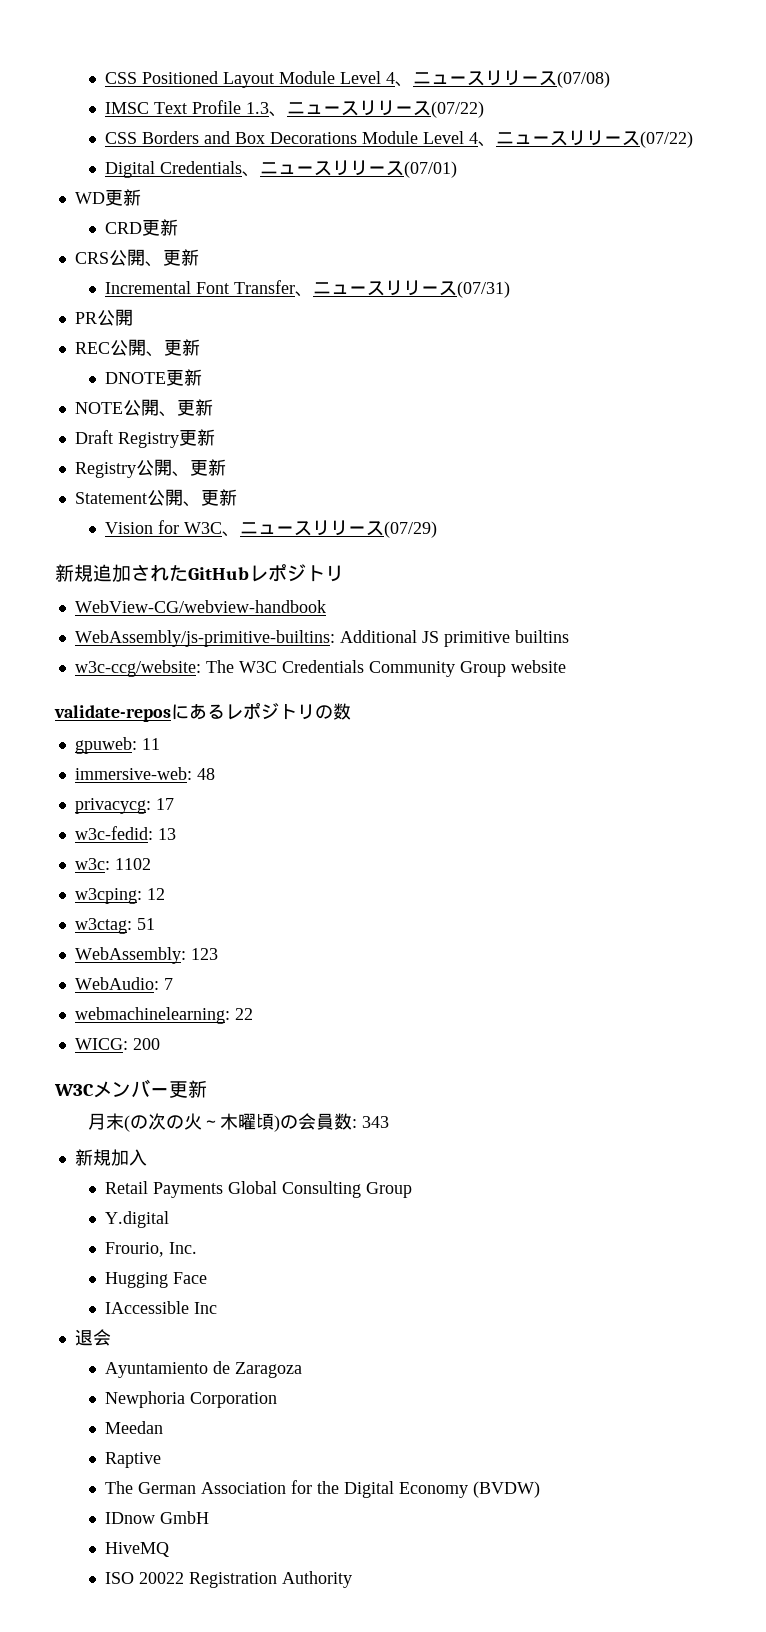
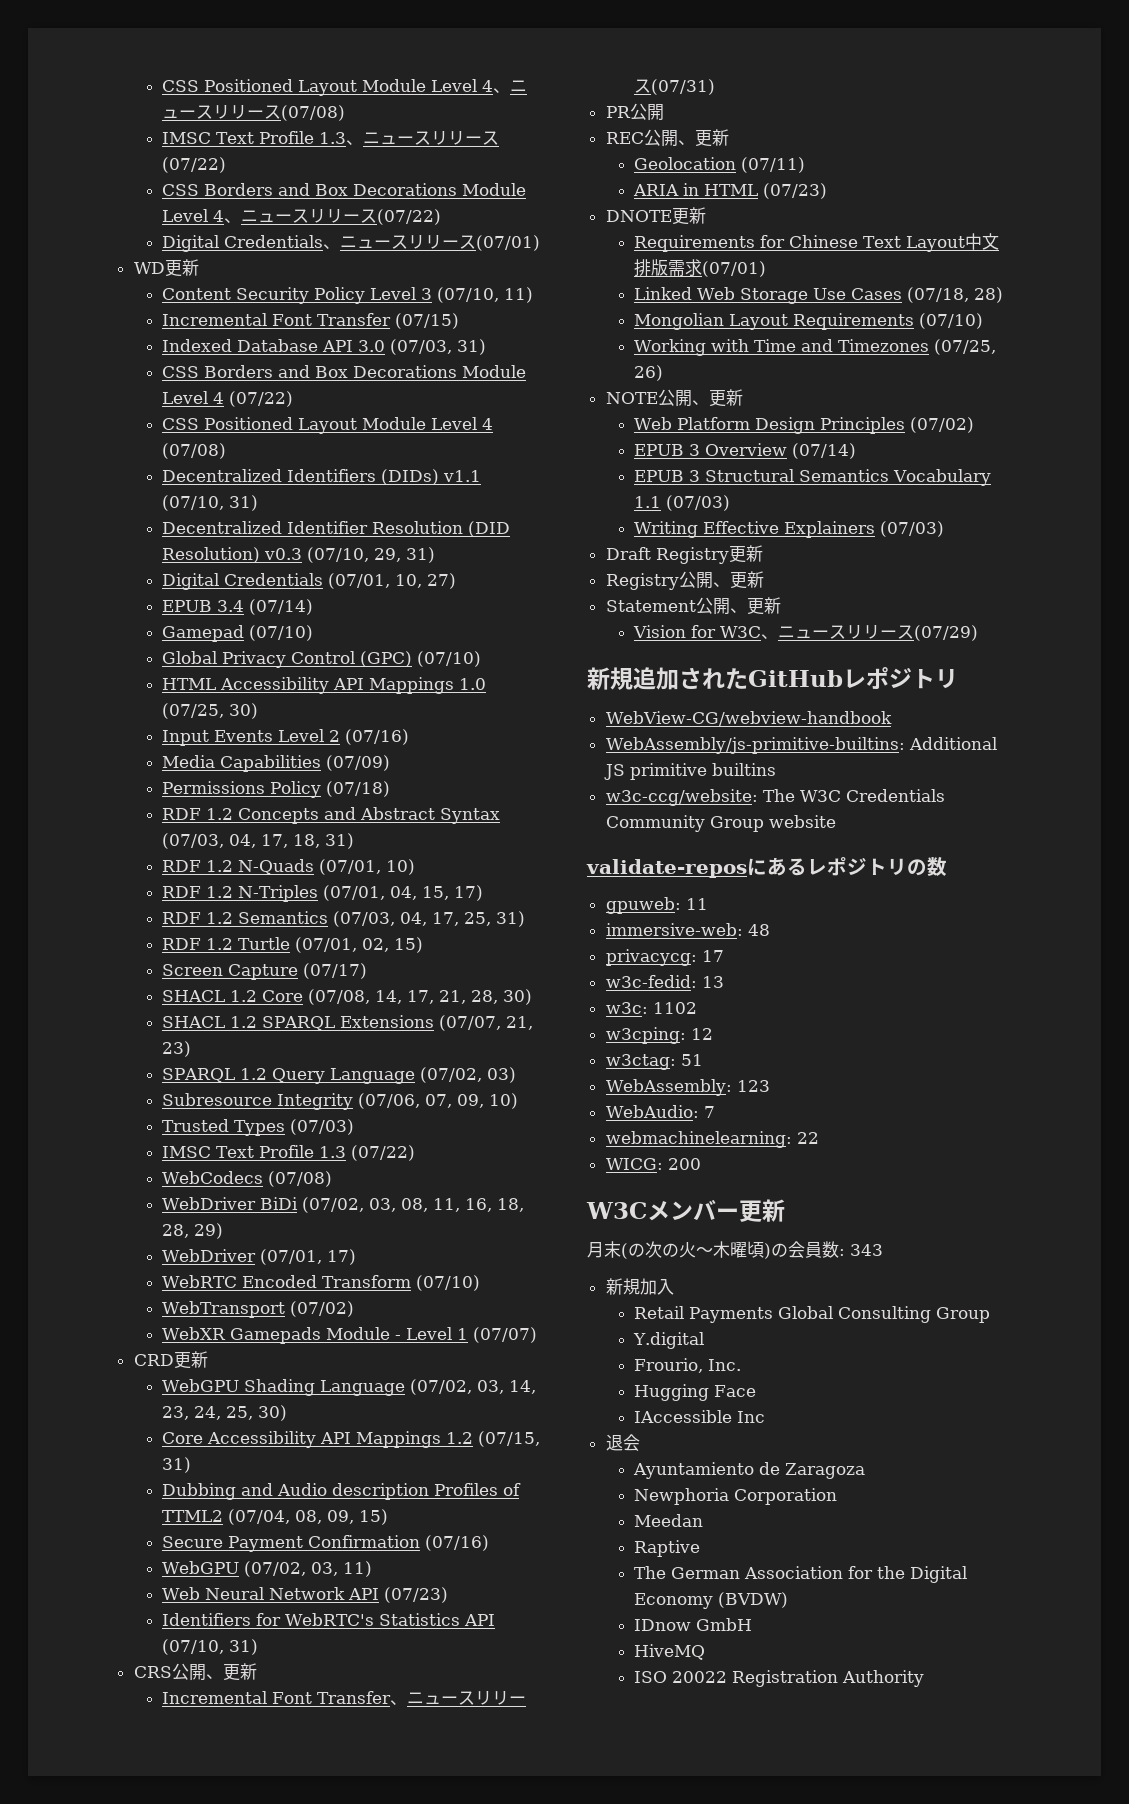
[105,219,179,236] CRD更新 -> [162,287,534,304] [162,313,460,329] [162,339,487,355] [162,365,527,378] [162,391,294,407] [162,417,494,434] [162,443,227,459] [162,469,482,485] [162,495,259,511] [162,521,511,537] [162,547,436,563] [162,573,457,590] [162,599,314,615] [162,625,314,642] [162,651,482,668] [162,677,487,694] [162,703,259,719] [162,729,410,746] [162,755,391,772] [162,781,391,798] [162,807,501,824] [162,833,355,849] [162,859,416,875] [162,885,484,902] [162,911,526,927] [162,937,424,953] [162,963,368,980] [162,989,533,1005] [162,1015,534,1031] [162,1041,192,1057] [162,1067,517,1084] [162,1093,519,1110] [162,1119,355,1136] [162,1145,416,1161] [162,1171,333,1187] [162,1197,525,1213] [162,1223,224,1239] [162,1249,357,1265] [162,1275,481,1291] [162,1301,355,1318] [162,1327,538,1344] [133,1351,208,1369] [162,1379,537,1396] [162,1405,288,1421] [162,1431,541,1448] [162,1457,192,1473] [162,1483,522,1500] [162,1509,389,1525] [162,1535,490,1552] [162,1561,373,1577] [162,1587,449,1603] [162,1613,496,1626] [162,1639,259,1655] Content Security Policy Level 3 (07/10, 11) // Incremental Font Transfer (07/15) // Indexed Database API 3.0 (07/03, 31) // CSS Borders and Box Decorations Module Level 4 (07/22) // CSS Positioned Layout Module Level 4 (07/08) // Decentralized Identifiers (DIDs) v1.1 (07/10, 31) // Decentralized Identifier Resolution (DID Resolution) v0.3 (07/10, 29, 31) // Digital Credentials (07/01, 10, 27) // EPUB 3.4 (07/14) // Gamepad (07/10) // Global Privacy Control (GPC) (07/10) // HTML Accessibility API Mappings 1.0 (07/25, 30) // Input Events Level 2 (07/16) // Media Capabilities (07/09) // Permissions Policy (07/18) // RDF 1.2 Concepts and Abstract Syntax (07/03, 04, 17, 18, 31) // RDF 1.2 N-Quads (07/01, 10) // RDF 1.2 N-Triples (07/01, 04, 15, 17) // RDF 1.2 Semantics (07/03, 04, 17, 25, 31) // RDF 1.2 Turtle (07/01, 02, 15) // Screen Capture (07/17) // SHACL 1.2 Core (07/08, 14, 17, 21, 28, 30) // SHACL 1.2 SPARQL Extensions (07/07, 21, 23) // SPARQL 1.2 Query Language (07/02, 03) // Subresource Integrity (07/06, 07, 09, 10) // Trusted Types (07/03) // IMSC Text Profile 1.3 (07/22) // WebCodecs (07/08) // WebDriver BiDi (07/02, 03, 08, 11, 16, 18, 28, 29) // WebDriver (07/01, 17) // WebRTC Encoded Transform (07/10) // WebTransport (07/02) // WebXR Gamepads Module - Level 1 (07/07) // CRD更新 // WebGPU Shading Language (07/02, 03, 14, 23, 24, 25, 30) // Core Accessibility API Mappings 1.2 (07/15, 31) // Dubbing and Audio description Profiles of TTML2 (07/04, 08, 09, 15) // Secure Payment Confirmation (07/16) // WebGPU (07/02, 03, 11) // Web Neural Network API (07/23) // Identifiers for WebRTC's Statistics API (07/10, 31)
[105,369,203,386] [74,399,213,417] DNOTE更新 // NOTE公開、更新 -> [634,157,806,173] [633,183,828,199] [605,207,706,225] [634,233,1000,252] [634,259,767,277] [634,287,1004,304] [634,313,984,330] [634,339,997,356] [634,365,664,381] [605,389,743,407] [634,417,975,434] [634,443,857,459] [634,469,992,486] [634,495,731,511] [634,521,945,538] Geolocation (07/11) // ARIA in HTML (07/23) // DNOTE更新 // Requirements for Chinese Text Layout中文排版需求(07/01) // Linked Web Storage Use Cases (07/18, 28) // Mongolian Layout Requirements (07/10) // Working with Time and Timezones (07/25, 26) // NOTE公開、更新 // Web Platform Design Principles (07/02) // EPUB 3 Overview (07/14) // EPUB 3 Structural Semantics Vocabulary 1.1 (07/03) // Writing Effective Explainers (07/03)

